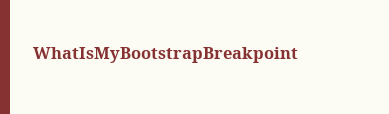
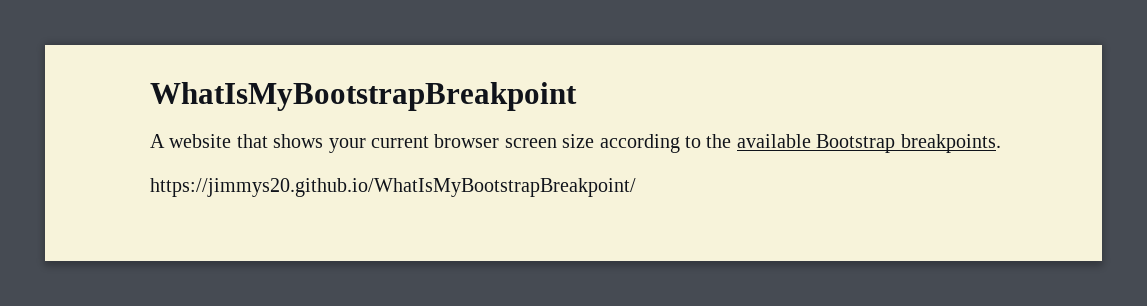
(298, 55) none -> [150,134,1001,153] [150,178,636,197] // A website that shows your current browser screen size according to the available Bootstrap breakpoints. // https://jimmys20.github.io/WhatIsMyBootstrapBreakpoint/

